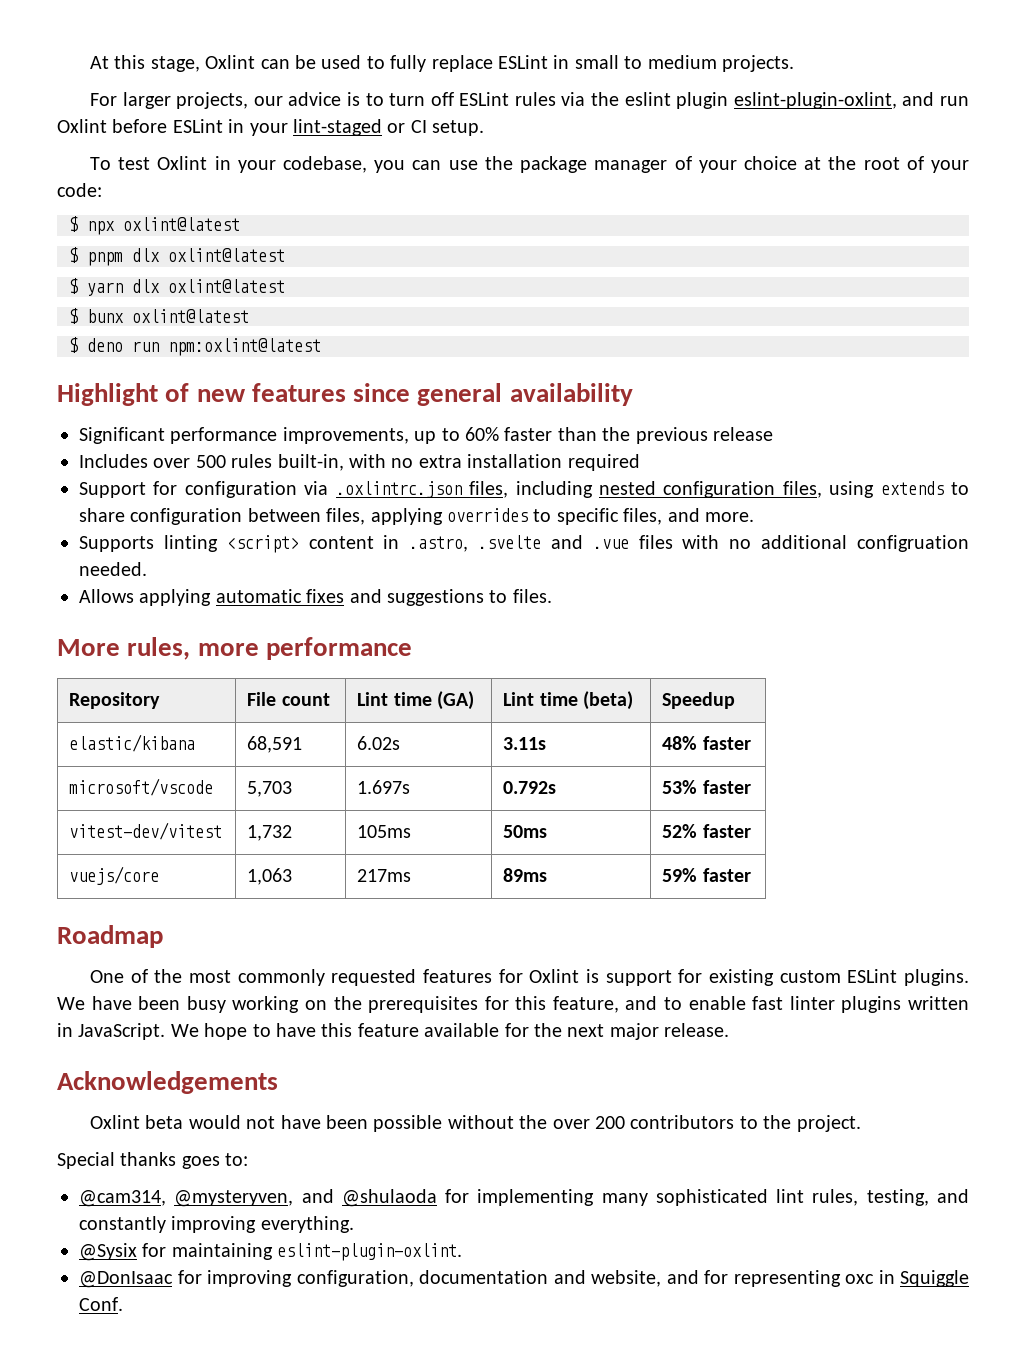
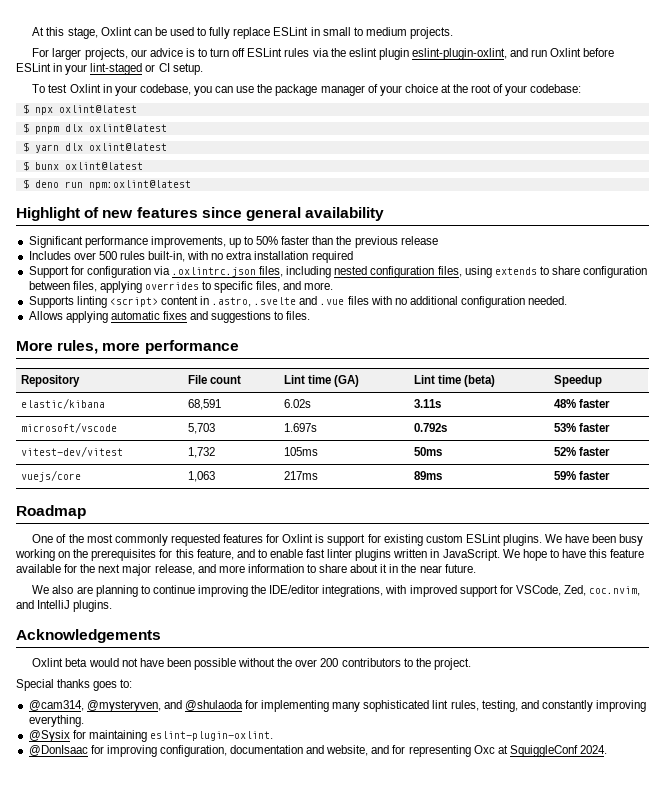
[57,183,102,197] code: -> [530,84,582,93] codebase:
[464,427,499,441] 60% -> [256,236,279,245] 50%
[856,535,969,552] configruation -> [461,296,526,308] configuration
[664,1023,730,1037] release. -> [154,564,476,575] [32,585,641,597] [16,600,113,612] release, and more information to share about it in the near future. // We also are planning to continue improving the IDE/editor integrations, with improved support for VSCode, Zed, coc.nvim, and IntelliJ plugins.
[845,1270,969,1287] [79,1297,123,1311] oxc in Squiggle Conf. -> [473,745,608,757] Oxc at SquiggleConf 2024.

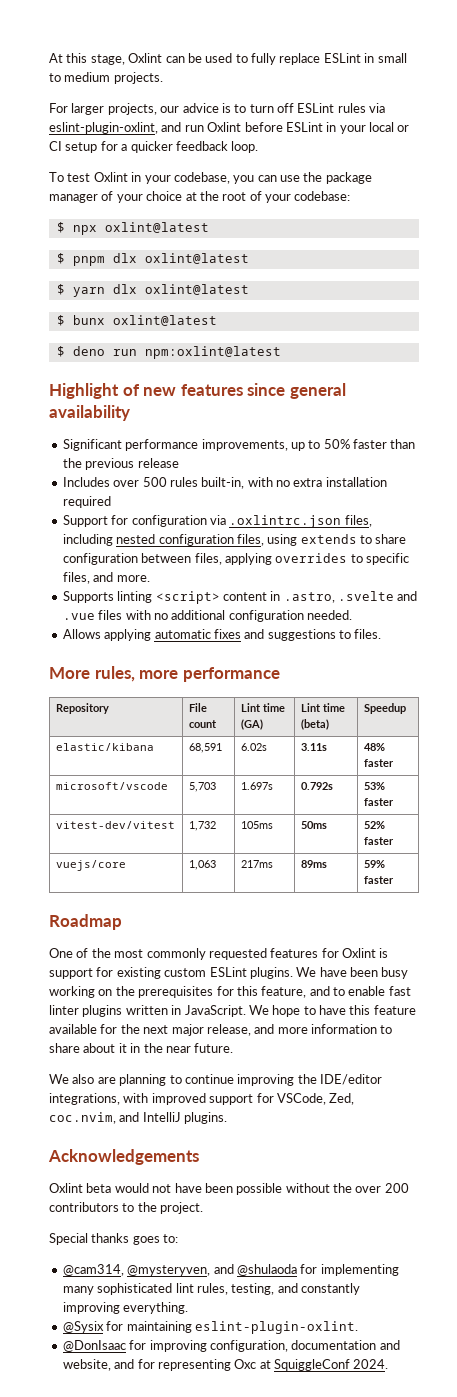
[330,48,409,60] the eslint plugin -> (386, 108) none
[90,63,143,75] lint-staged -> [369,122,394,132] local
[172,63,203,75] setup. -> [65,141,259,153] setup for a quicker feedback loop.

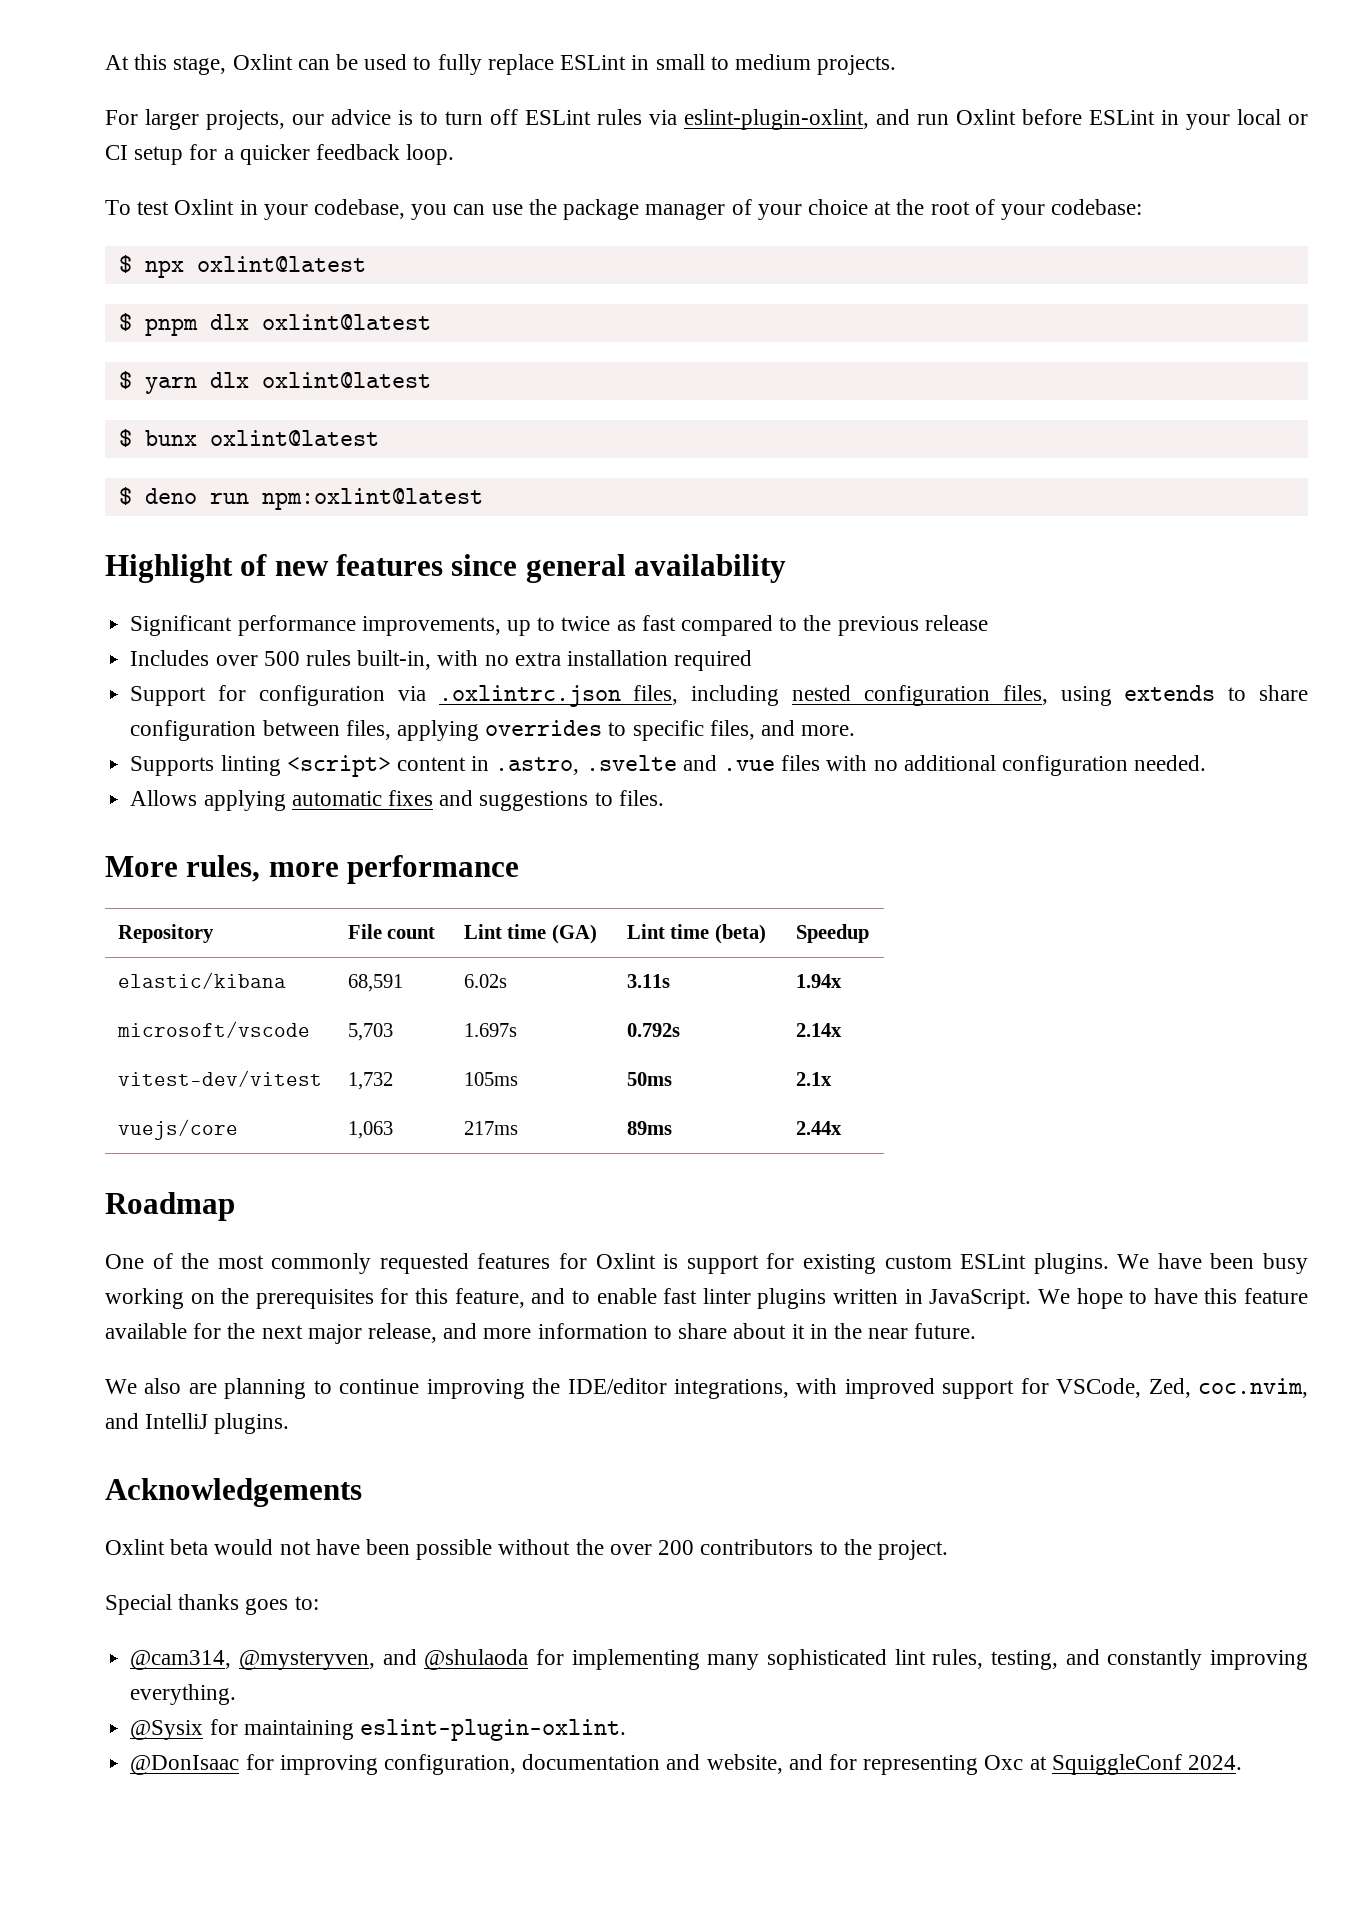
[323,439,416,449] 50% faster than -> [561,615,798,636] twice as fast compared to
[363,743,385,751] [363,759,394,767] 48% faster -> [795,974,842,988] 1.94x
[363,782,385,790] [363,798,394,806] 53% faster -> [795,1023,842,1037] 2.14x
[363,821,385,829] [363,837,394,845] 52% faster -> [795,1072,832,1086] 2.1x
[363,860,385,868] [363,876,394,884] 59% faster -> [795,1121,842,1135] 2.44x

